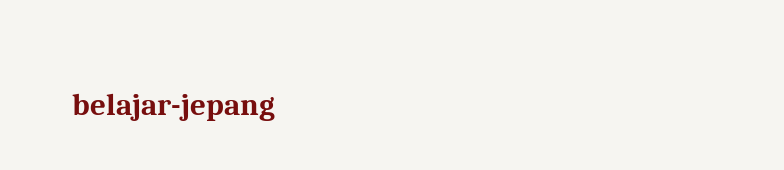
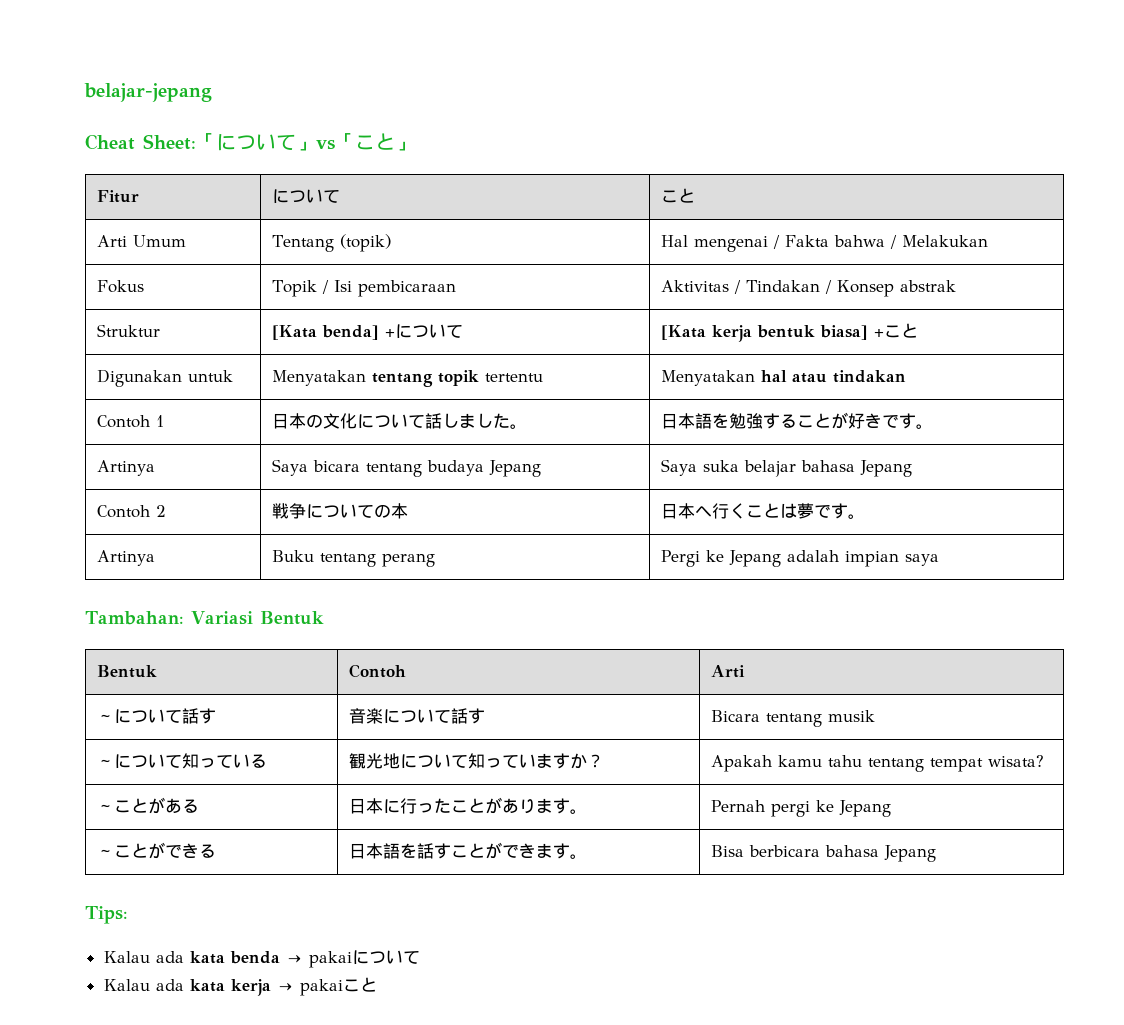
(275, 107) none -> [85,133,415,151] [96,190,139,203] [271,189,340,204] [660,188,695,203] [96,235,186,247] [271,234,391,252] [660,235,988,252] [96,280,144,293] [271,280,456,297] [660,280,956,297] [96,324,160,337] [271,324,463,340] [660,323,918,342] [96,369,233,387] [271,370,543,387] [660,370,906,386] [96,415,164,428] [271,413,527,429] [660,412,933,429] [96,460,155,476] [271,459,541,477] [660,459,912,477] [96,505,166,518] [271,503,408,519] [660,503,865,519] [96,550,155,566] [271,550,435,567] [660,550,939,567] [85,611,324,625] [96,665,157,678] [348,664,406,678] [710,665,745,678] [96,708,216,724] [348,708,485,724] [710,710,875,727] [96,753,267,769] [348,753,604,769] [710,755,1044,772] [96,797,199,814] [348,797,587,814] [710,800,891,817] [96,842,216,859] [348,842,587,859] [710,845,936,862] [85,906,128,924] [103,950,420,968] [103,977,377,996] // Cheat Sheet:「について」vs「こと」 // Fitur | について | こと // Arti Umum | Tentang (topik) | Hal mengenai / Fakta bahwa / Melakukan // Fokus | Topik / Isi pembicaraan | Aktivitas / Tindakan / Konsep abstrak // Struktur | [Kata benda] +について | [Kata kerja bentuk biasa] +こと // Digunakan untuk | Menyatakan tentang topik tertentu | Menyatakan hal atau tindakan // Contoh 1 | 日本の文化について話しました。 | 日本語を勉強することが好きです。 // Artinya | Saya bicara tentang budaya Jepang | Saya suka belajar bahasa Jepang // Contoh 2 | 戦争についての本 | 日本へ行くことは夢です。 // Artinya | Buku tentang perang | Pergi ke Jepang adalah impian saya // Tambahan: Variasi Bentuk // Bentuk | Contoh | Arti // ～について話す | 音楽について話す | Bicara tentang musik // ～について知っている | 観光地について知っていますか？ | Apakah kamu tahu tentang tempat wisata? // ～ことがある | 日本に行ったことがあります。 | Pernah pergi ke Jepang // ～ことができる | 日本語を話すことができます。 | Bisa berbicara bahasa Jepang // Tips: // Kalau ada kata benda → pakaiについて // Kalau ada kata kerja → pakaiこと

